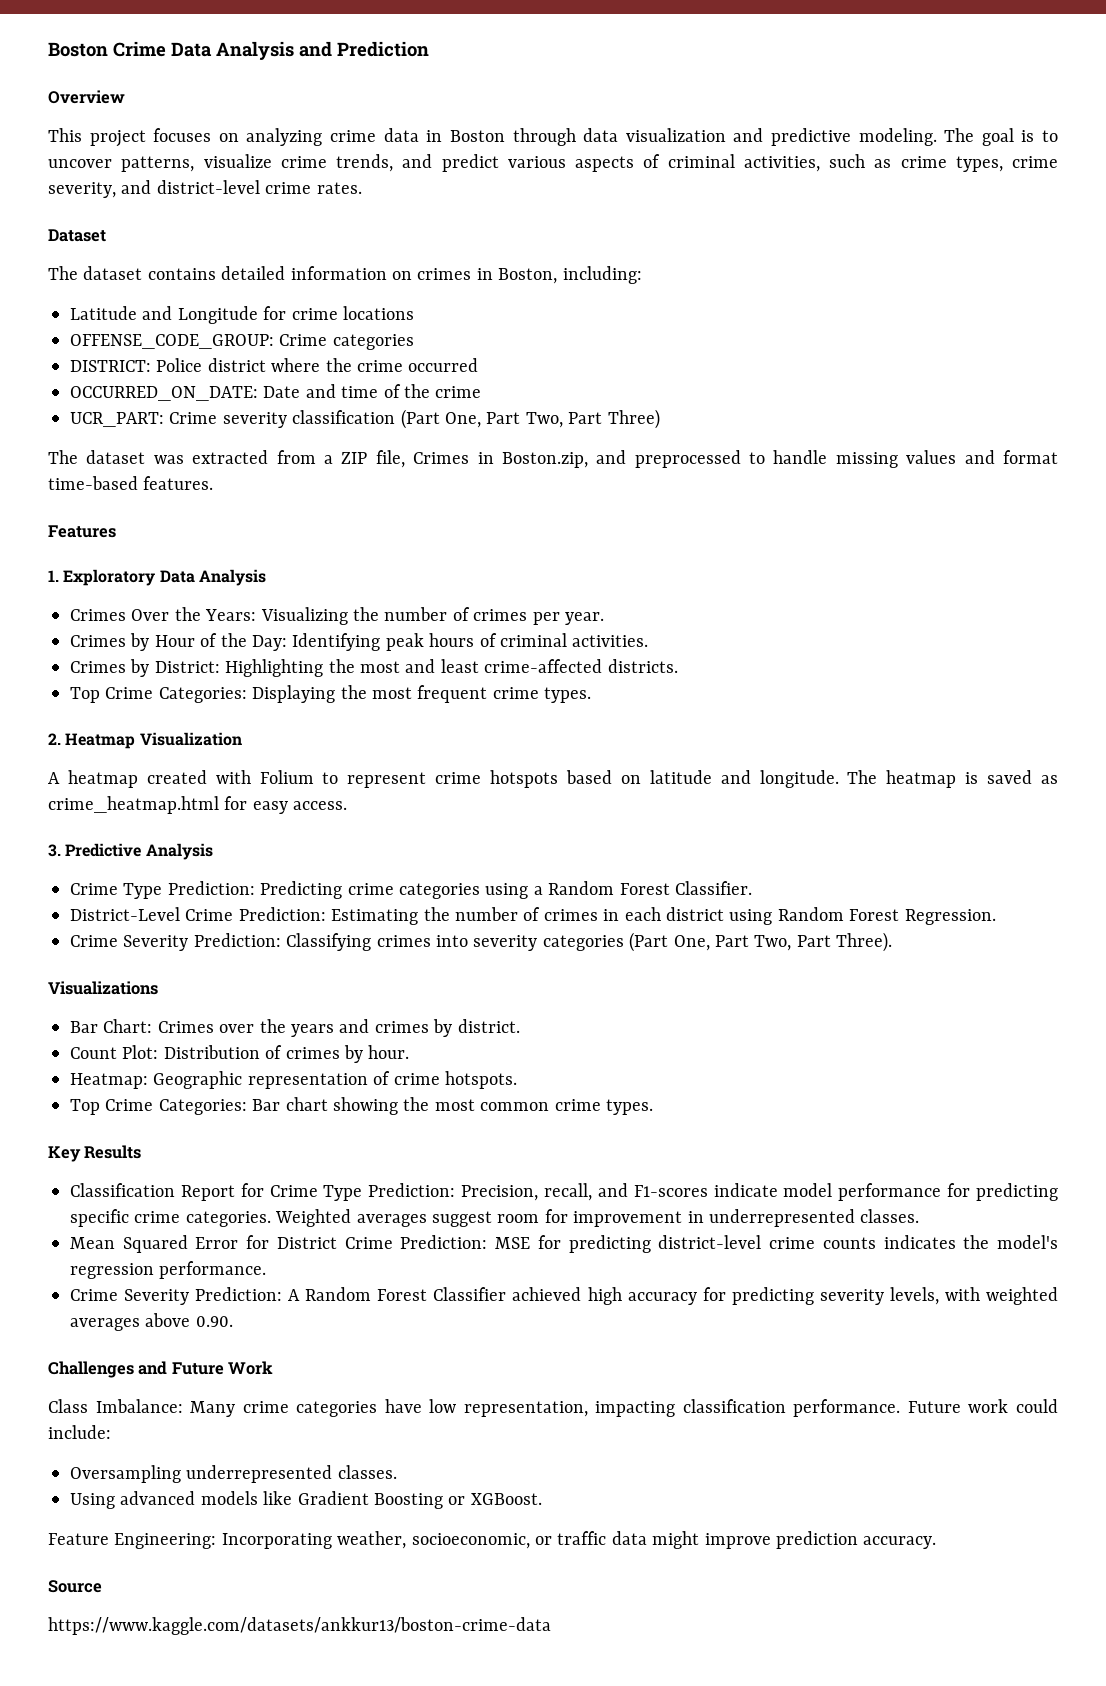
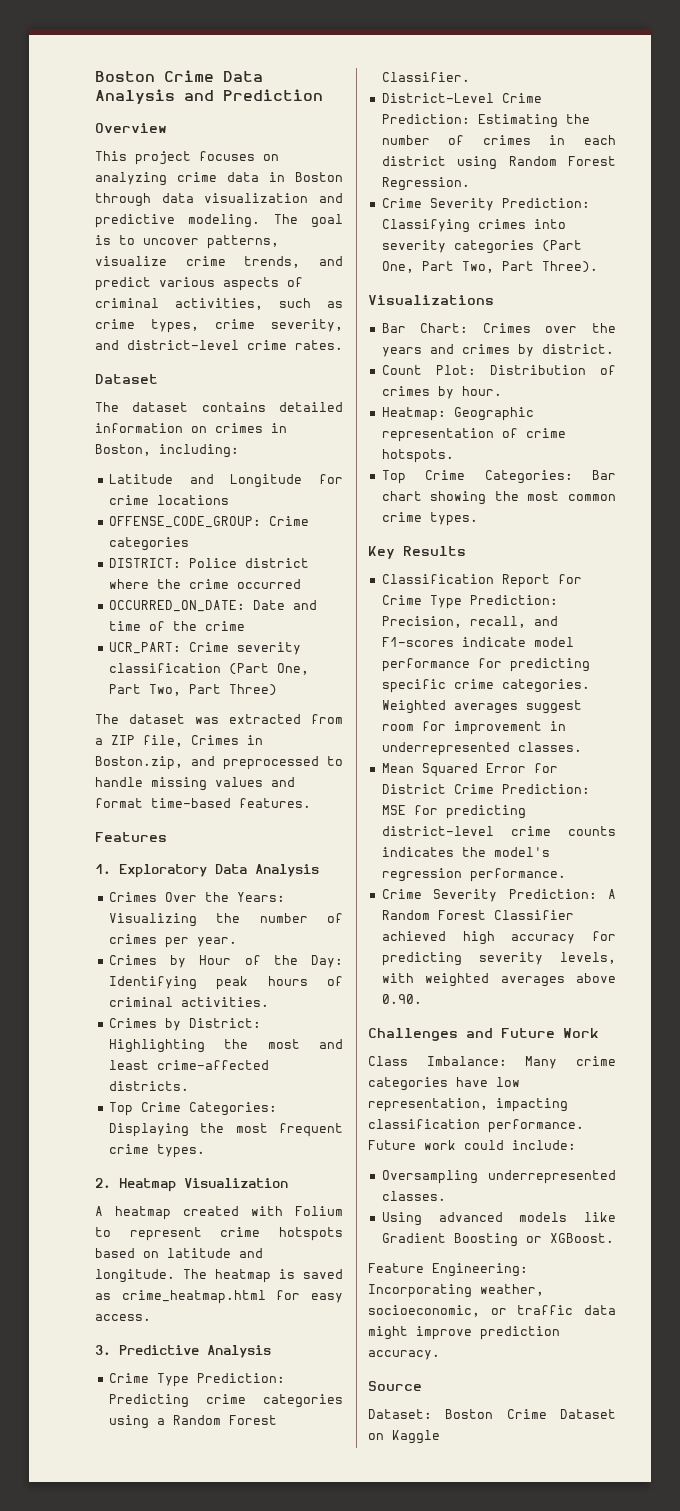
[48,1617,551,1635] https://www.kaggle.com/datasets/ankkur13/boston-crime-data -> [368,1409,616,1419] [368,1430,440,1444] Dataset: Boston Crime Dataset on Kaggle

